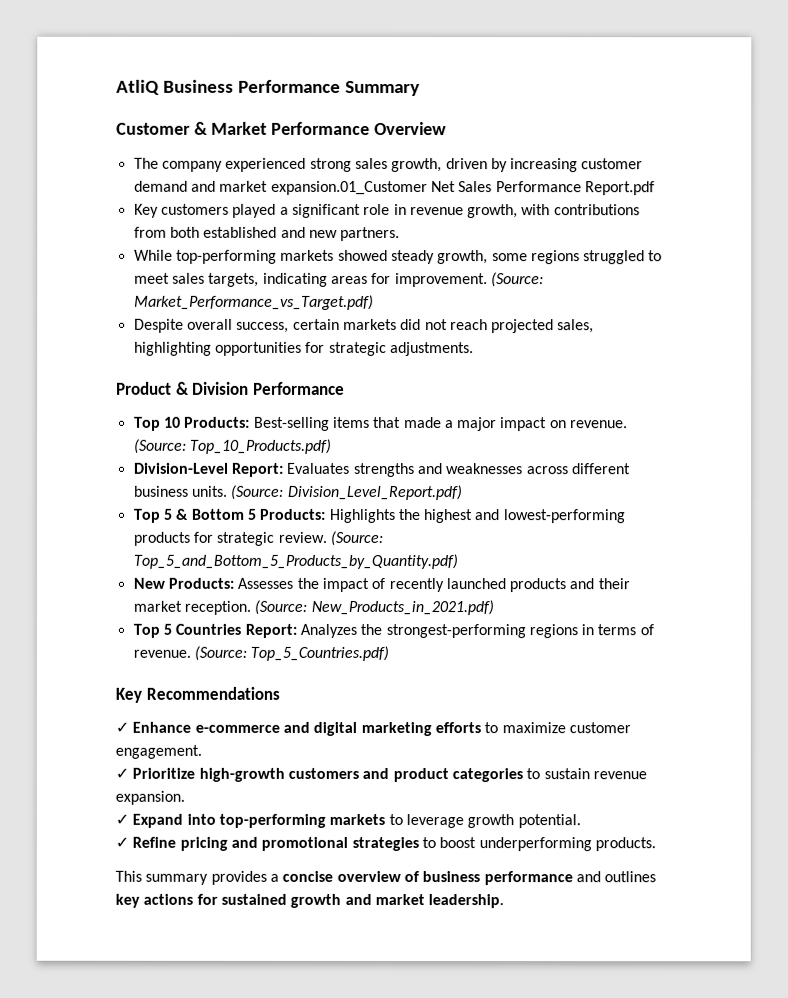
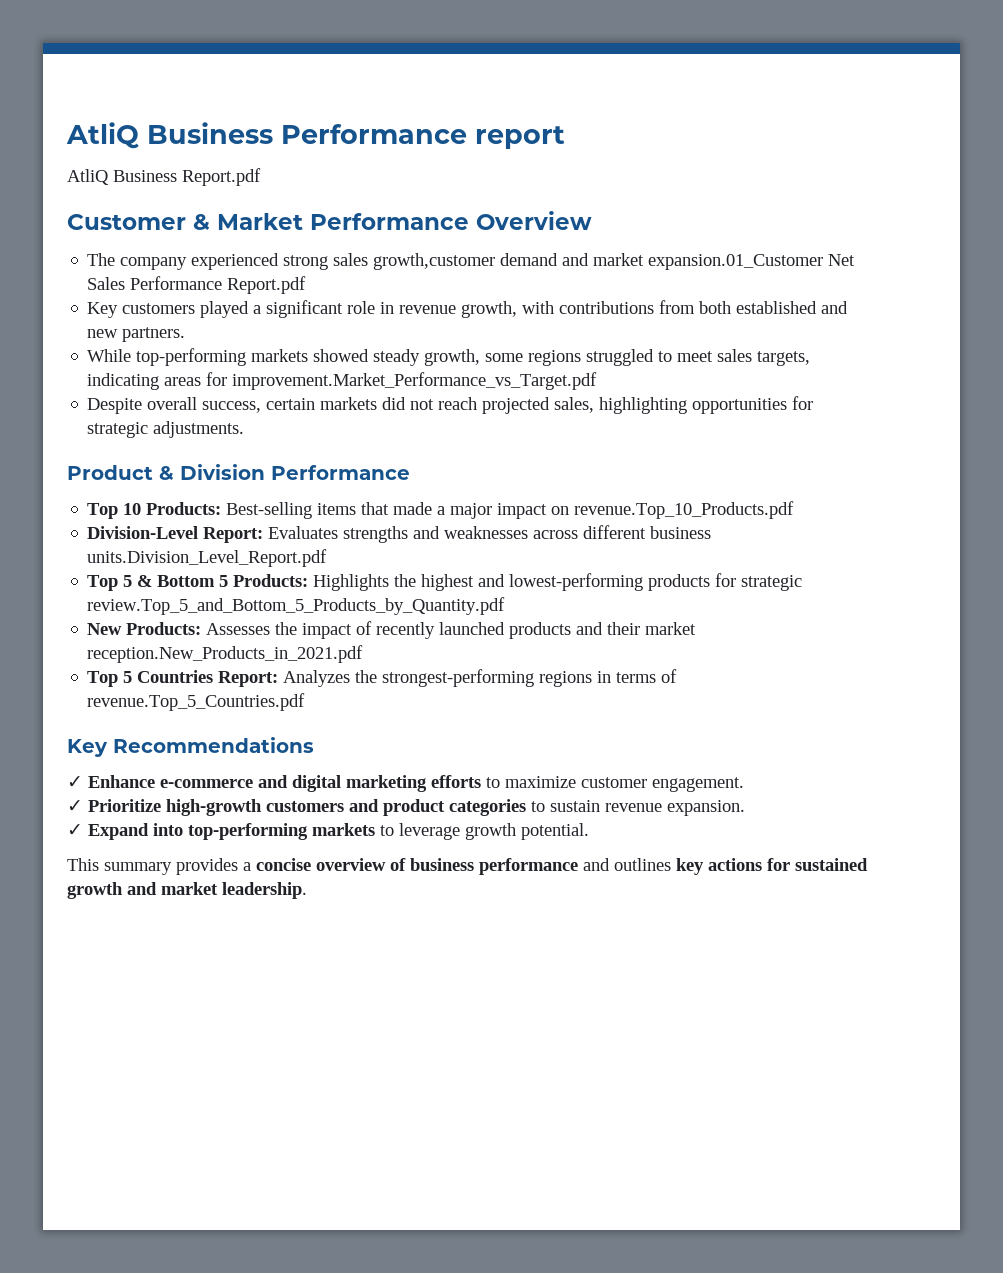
[344,80,420,97] Summary -> [475,126,565,149] [67,168,261,186] report // AtliQ Business Report.pdf
[391,157,644,173] growth, driven by increasing customer -> [373,253,496,270] growth,customer
[394,272,544,288] [133,294,374,310] improvement. (Source: Market_Performance_vs_Target.pdf) -> [232,372,598,390] improvement.Market_Performance_vs_Target.pdf
[570,420,629,429] [133,438,332,454] revenue. (Source: Top_10_Products.pdf) -> [574,501,795,519] revenue.Top_10_Products.pdf
[191,484,463,501] units. (Source: Division_Level_Report.pdf) -> [87,549,328,567] units.Division_Level_Report.pdf
[277,530,383,546] [132,553,458,570] review. (Source: Top_5_and_Bottom_5_Products_by_Quantity.pdf) -> [87,597,506,615] review.Top_5_and_Bottom_5_Products_by_Quantity.pdf
[183,599,494,616] reception. (Source: New_Products_in_2021.pdf) -> [87,645,364,663] reception.New_Products_in_2021.pdf
[132,645,390,661] revenue. (Source: Top_5_Countries.pdf) -> [87,693,306,711] revenue.Top_5_Countries.pdf
[115,836,656,852] // ✓ Refine pricing and promotional strategies to boost underperforming products. -> (589, 831) none

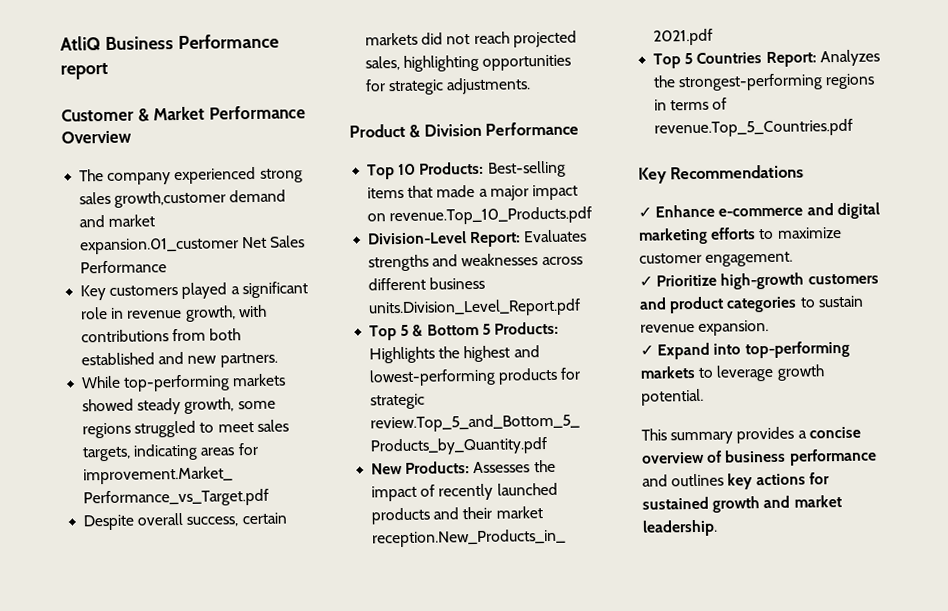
[67,168,261,186] // AtliQ Business Report.pdf -> (108, 71) none
[648,254,824,270] expansion.01_Customer -> [80,237,240,255] expansion.01_customer
[227,276,307,294] Report.pdf -> (168, 267) none

